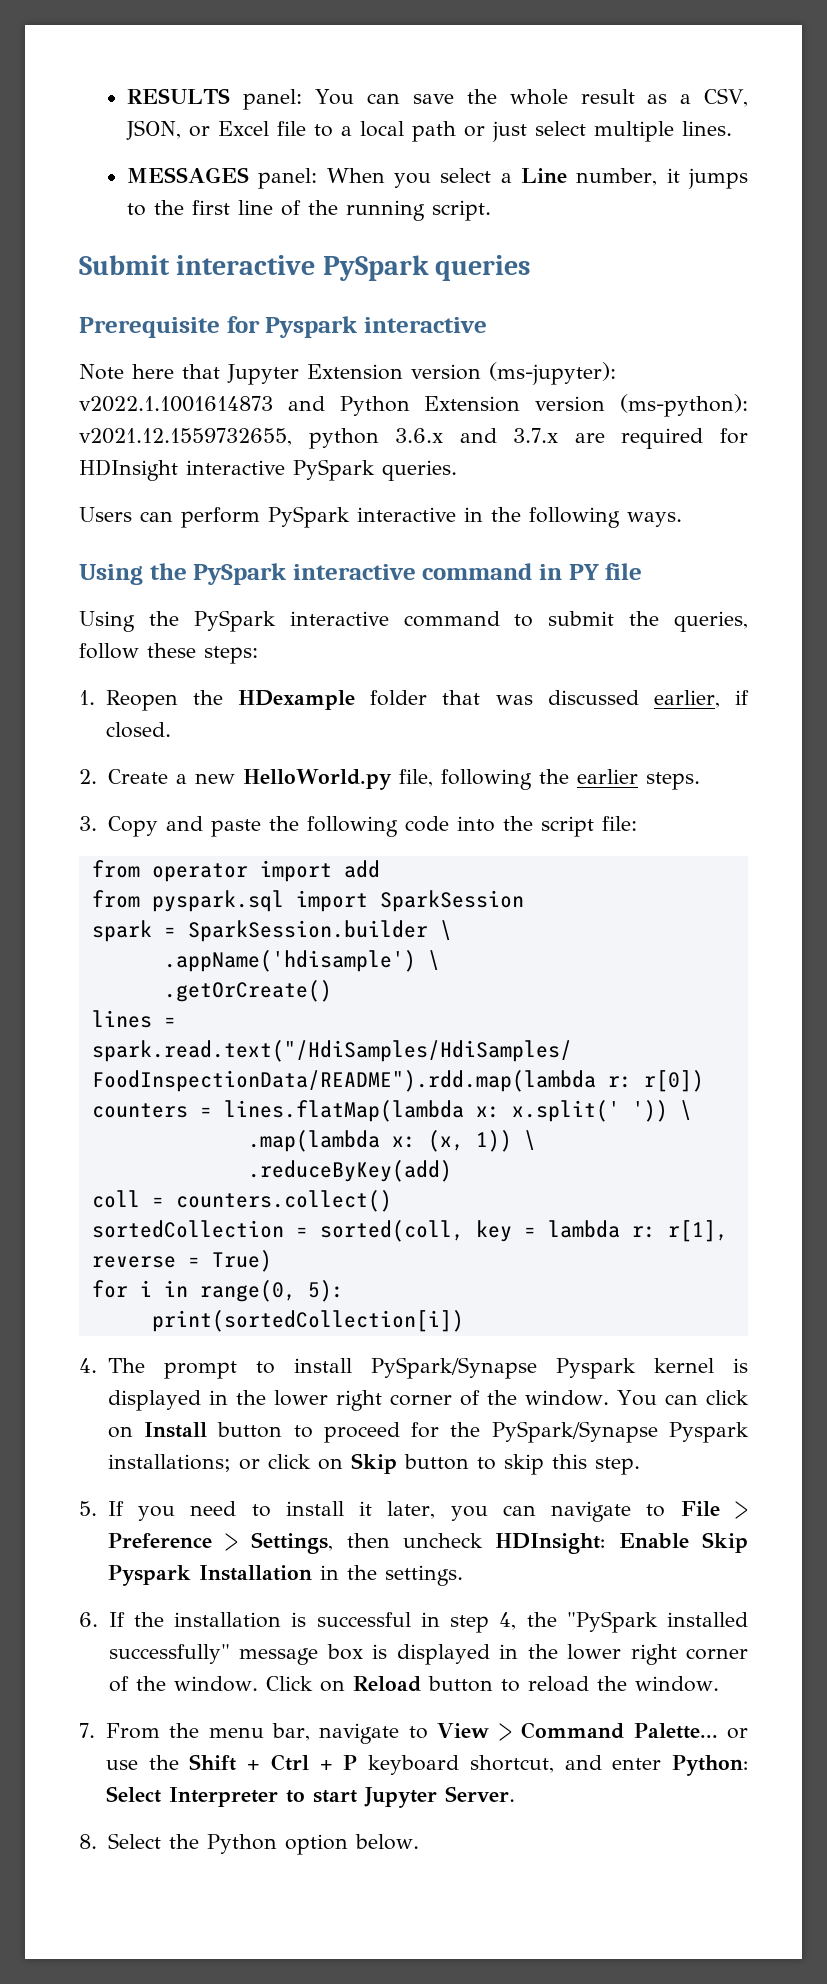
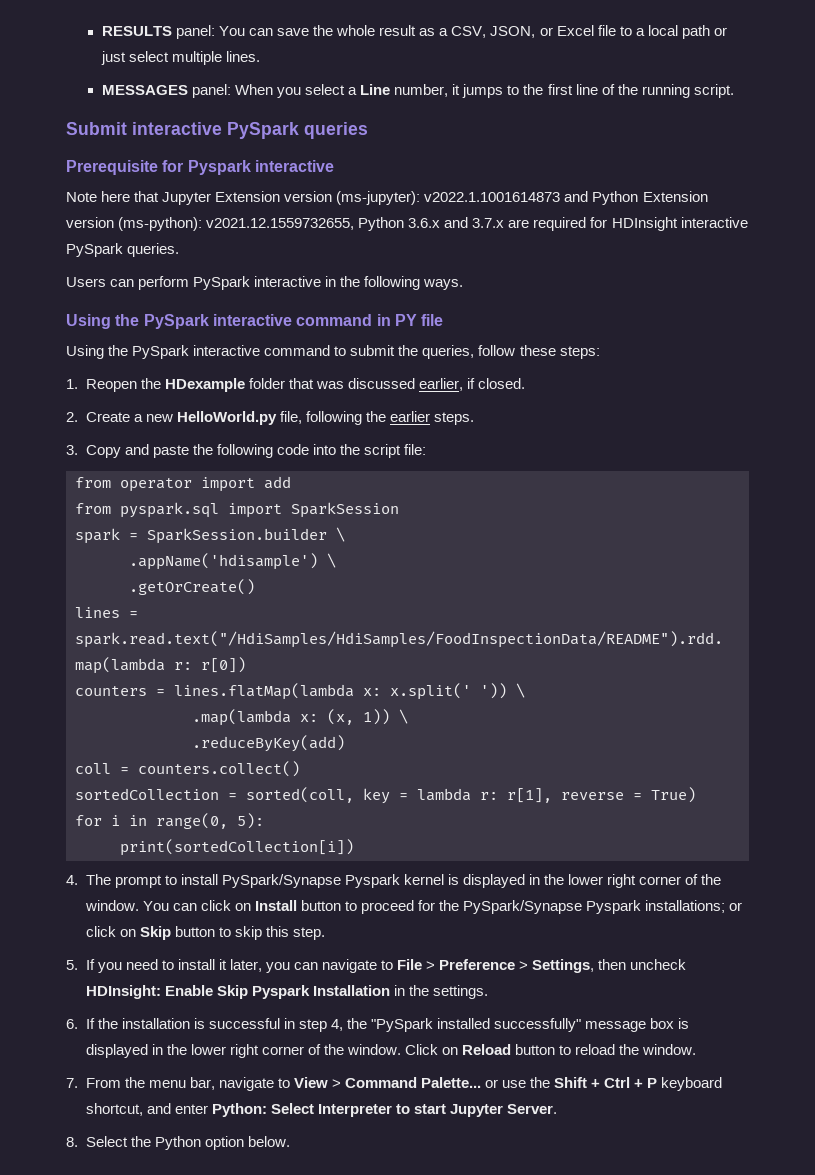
[308,428,379,449] python -> [358,217,405,231] Python

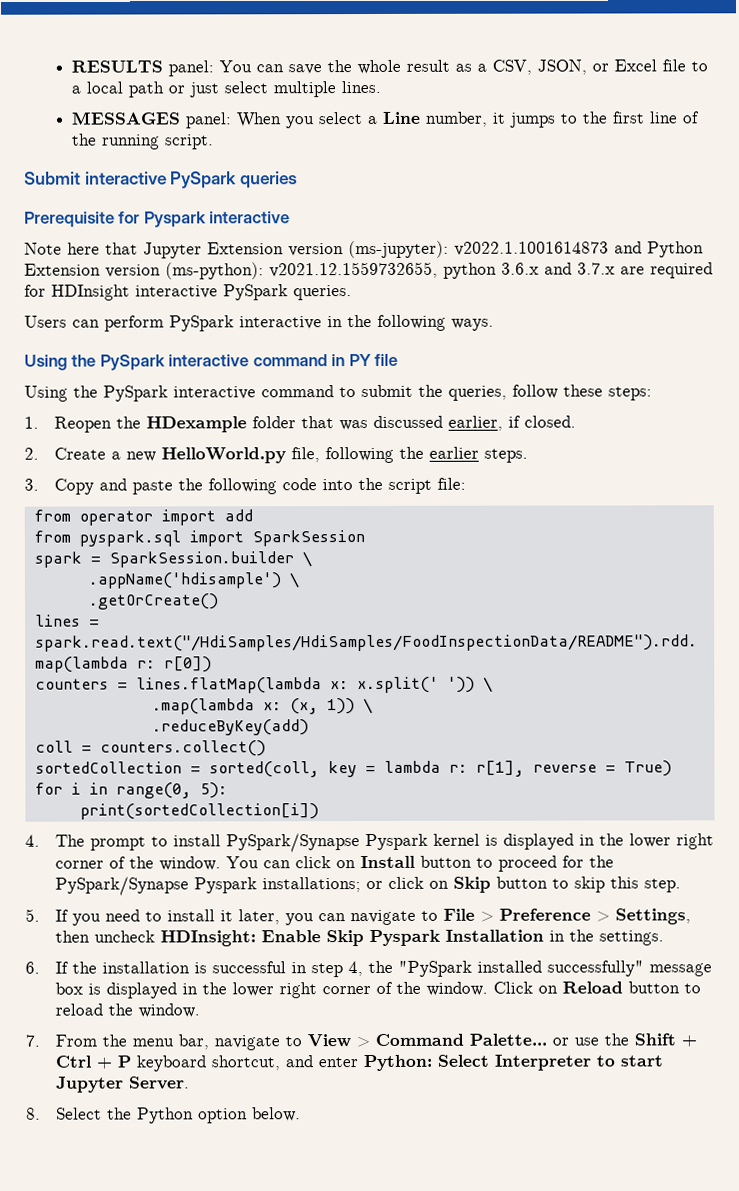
[358,217,405,231] Python -> [443,262,497,279] python

